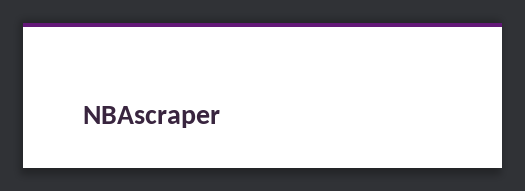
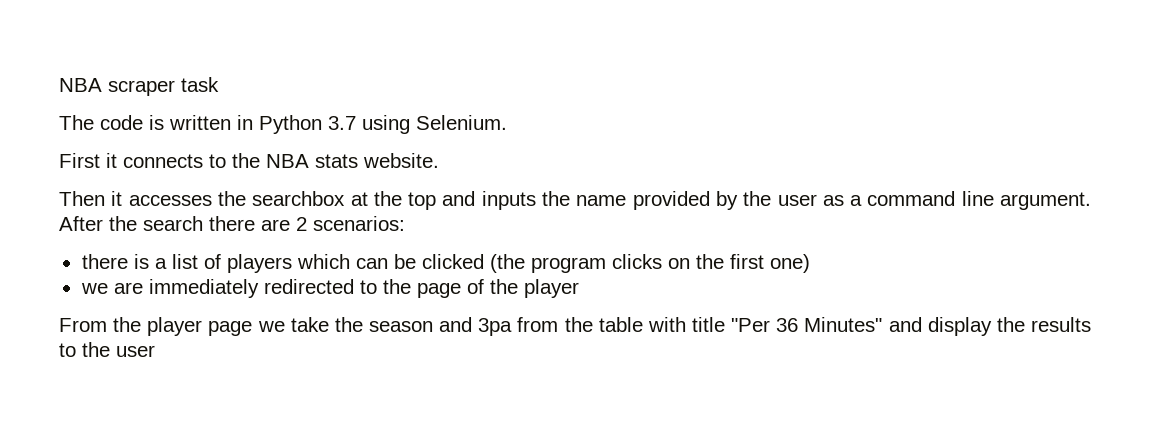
[83,106,220,128] NBAscraper -> [59,77,219,96] [59,115,507,134] [59,153,439,168] [59,191,1091,210] [59,216,405,231] [81,254,810,273] [80,279,579,298] [59,317,1091,336] [59,342,155,357] NBA scraper task // The code is written in Python 3.7 using Selenium. // First it connects to the NBA stats website. // Then it accesses the searchbox at the top and inputs the name provided by the user as a command line argument. After the search there are 2 scenarios: // there is a list of players which can be clicked (the program clicks on the first one) // we are immediately redirected to the page of the player // From the player page we take the season and 3pa from the table with title "Per 36 Minutes" and display the results to the user

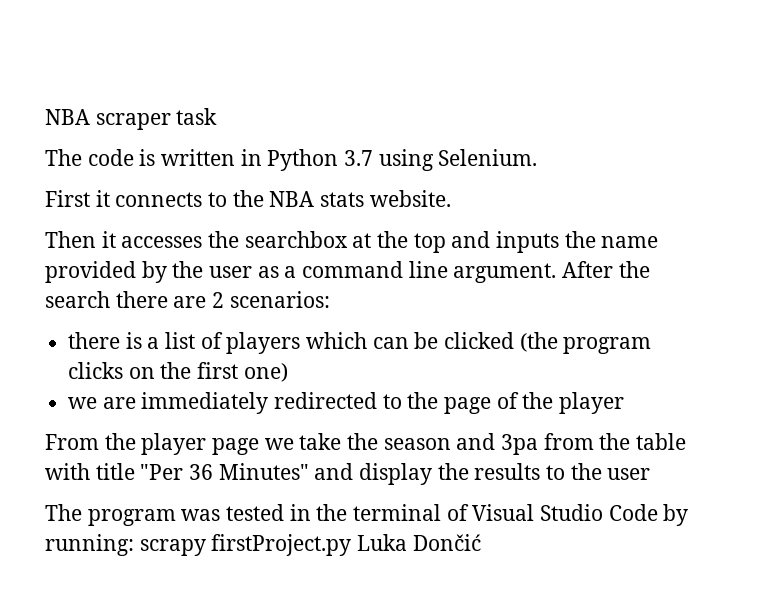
(155, 351) none -> [45,504,689,526] [45,534,481,556] // The program was tested in the terminal of Visual Studio Code by running: scrapy firstProject.py Luka Dončić

